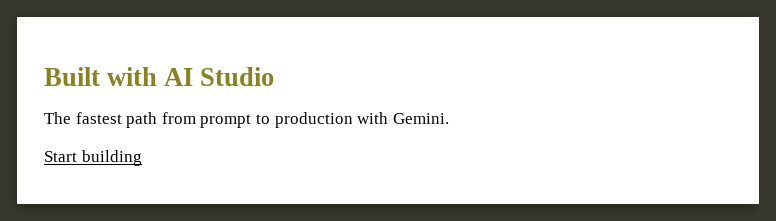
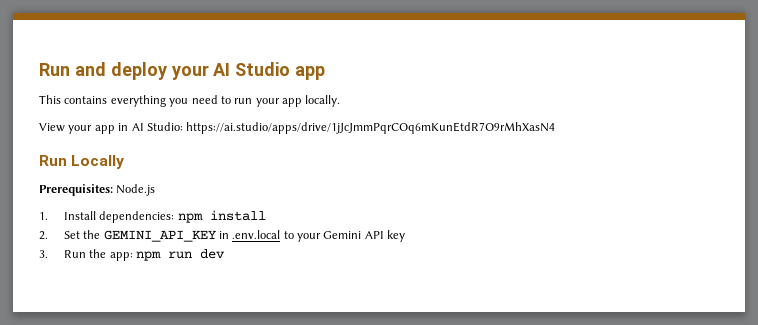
[44,67,275,86] [44,112,449,128] [44,150,142,166] Built with AI Studio // The fastest path from prompt to production with Gemini. // Start building -> [39,62,326,80] [39,95,341,107] [39,122,556,134] [39,155,125,169] [39,184,156,196] [39,210,266,223] [39,230,406,242] [39,249,225,261] Run and deploy your AI Studio app // This contains everything you need to run your app locally. // View your app in AI Studio: https://ai.studio/apps/drive/1jJcJmmPqrCOq6mKunEtdR7O9rMhXasN4 // Run Locally // Prerequisites: Node.js // 1. Install dependencies: npm install // 2. Set the GEMINI_API_KEY in .env.local to your Gemini API key // 3. Run the app: npm run dev

